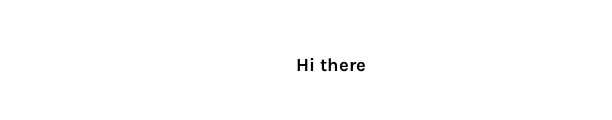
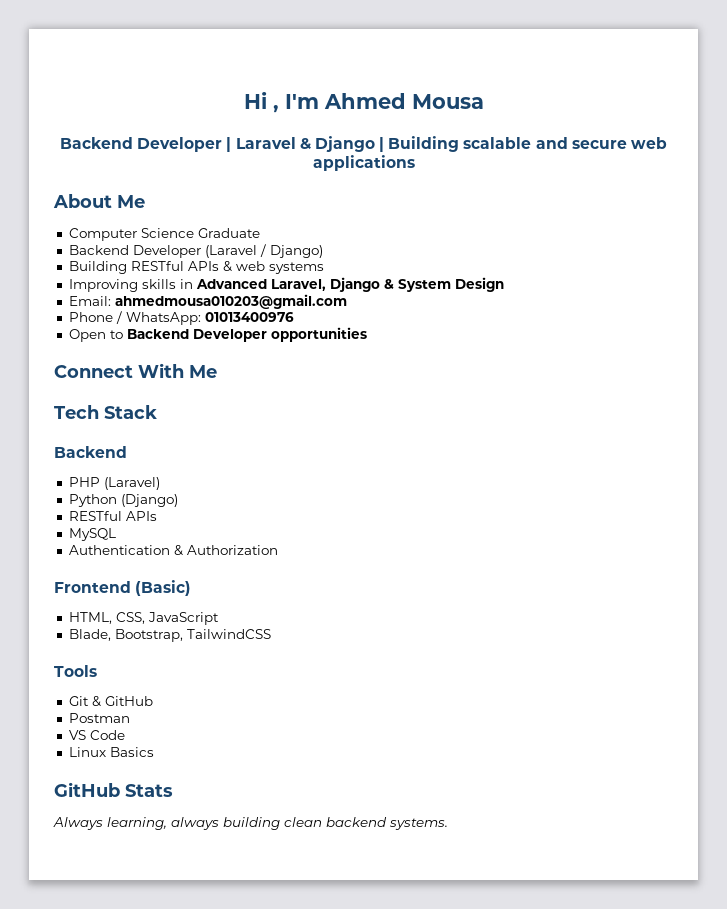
[320,58,366,72] there -> [272,93,484,113] [59,136,668,152] [312,155,415,171] [53,194,145,208] [68,228,260,241] [68,244,323,258] [68,261,324,274] [68,277,504,292] [68,294,347,309] [68,311,294,325] [68,327,367,342] [54,363,217,378] [54,405,157,419] [54,446,127,458] [68,477,160,490] [68,494,178,507] [68,511,157,521] [68,528,116,541] [68,545,278,556] [54,580,192,596] [68,612,219,625] [68,629,271,642] [54,665,97,677] [68,696,153,707] [68,713,130,723] [68,730,125,740] [68,747,154,757] [54,782,173,797] [53,817,448,830] , I'm Ahmed Mousa // Backend Developer | Laravel & Django | Building scalable and secure web applications // About Me // Computer Science Graduate // Backend Developer (Laravel / Django) // Building RESTful APIs & web systems // Improving skills in Advanced Laravel, Django & System Design // Email: ahmedmousa010203@gmail.com // Phone / WhatsApp: 01013400976 // Open to Backend Developer opportunities // Connect With Me // Tech Stack // Backend // PHP (Laravel) // Python (Django) // RESTful APIs // MySQL // Authentication & Authorization // Frontend (Basic) // HTML, CSS, JavaScript // Blade, Bootstrap, TailwindCSS // Tools // Git & GitHub // Postman // VS Code // Linux Basics // GitHub Stats // Always learning, always building clean backend systems.

